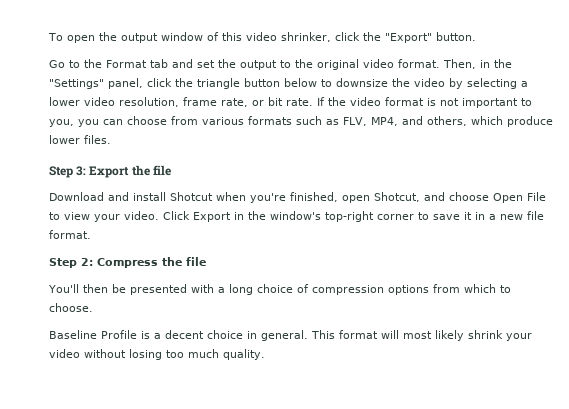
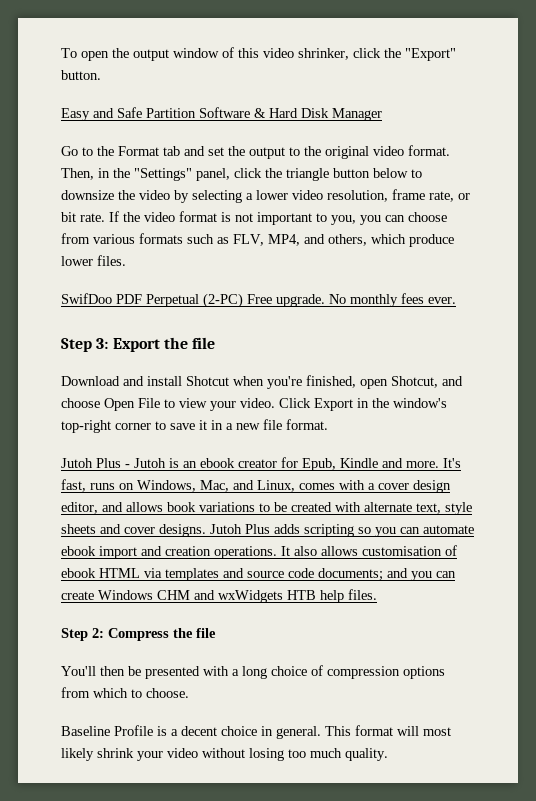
(476, 36) none -> [61,107,382,121] // Easy and Safe Partition Software & Hard Disk Manager
(111, 139) none -> [61,293,456,308] // SwifDoo PDF Perpetual (2-PC) Free upgrade. No monthly fees ever.
(91, 234) none -> [61,457,461,471] [61,479,451,493] [61,502,472,515] [61,524,474,537] [61,545,457,559] [61,568,456,581] [61,589,377,603] // Jutoh Plus - Jutoh is an ebook creator for Epub, Kindle and more. It's fast, runs on Windows, Mac, and Linux, comes with a cover design editor, and allows book variations to be created with alternate text, style sheets and cover designs. Jutoh Plus adds scripting so you can automate ebook import and creation operations. It also allows customisation of ebook HTML via templates and source code documents; and you can create Windows CHM and wxWidgets HTB help files.

